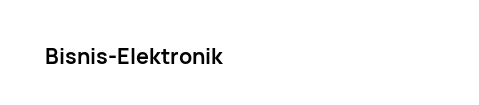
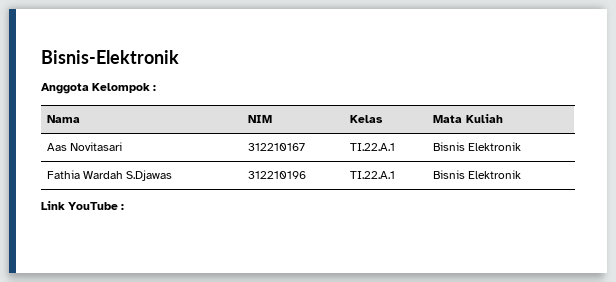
(223, 56) none -> [41,83,157,94] [46,115,80,123] [247,115,272,123] [349,115,383,123] [432,114,503,123] [46,142,123,151] [247,143,305,151] [349,143,395,151] [432,142,522,151] [46,170,173,181] [247,171,306,179] [349,171,395,179] [432,170,522,179] [41,201,125,210] // Anggota Kelompok : // Nama | NIM | Kelas | Mata Kuliah // Aas Novitasari | 312210167 | TI.22.A.1 | Bisnis Elektronik // Fathia Wardah S.Djawas | 312210196 | TI.22.A.1 | Bisnis Elektronik // Link YouTube :

